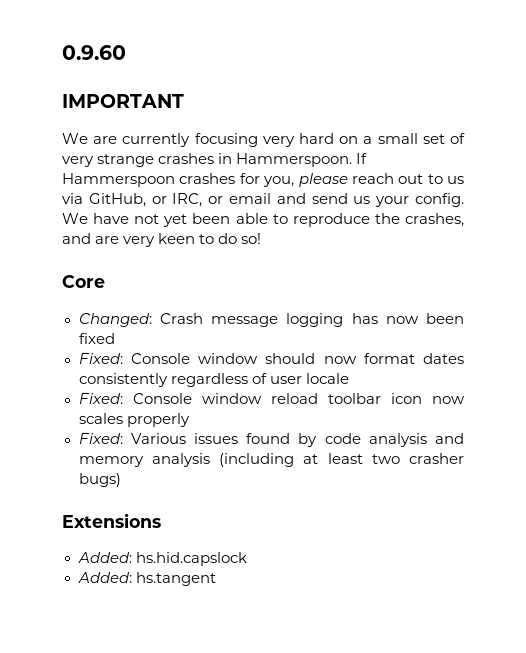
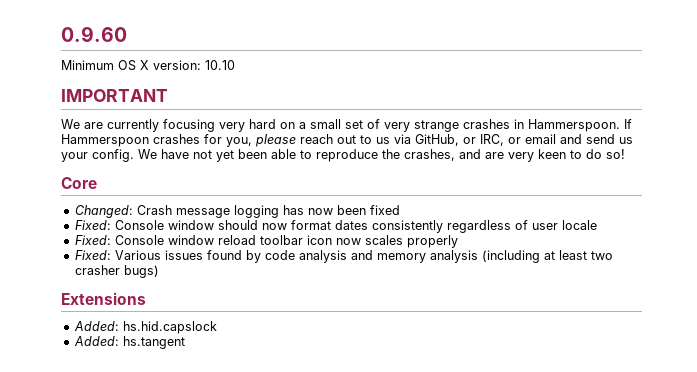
(126, 52) none -> [61,60,235,71] // Minimum OS X version: 10.10

